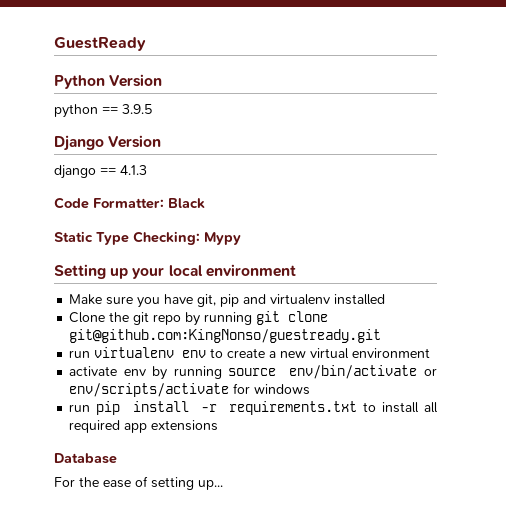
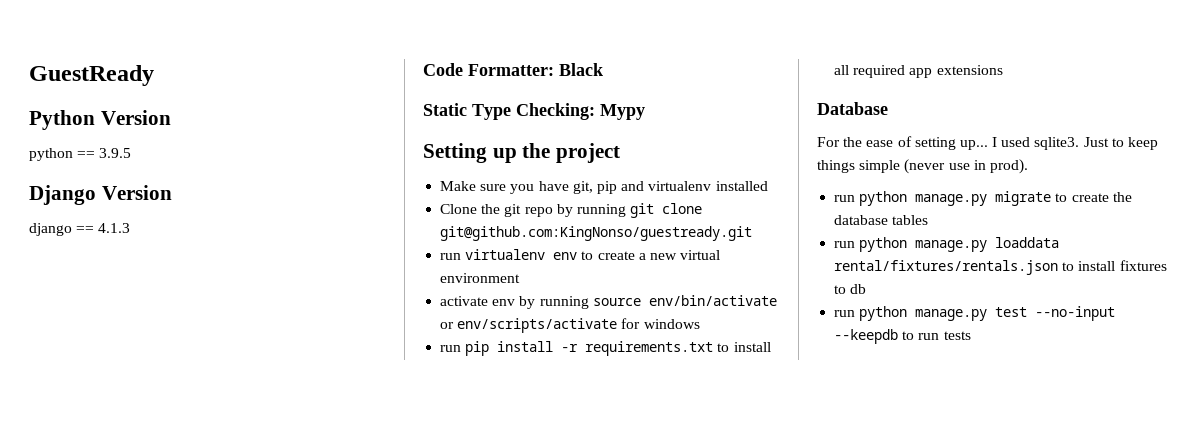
[132,264,296,279] your local environment -> [522,143,621,163] the project
(223, 485) none -> [992,137,1159,150] [817,159,1028,174] [834,191,1132,206] [834,215,929,225] [834,237,1060,252] [834,260,1167,275] [834,284,867,294] [834,306,1116,321] [834,329,971,344] I used sqlite3. Just to keep things simple (never use in prod). // run python manage.py migrate to create the database tables // run python manage.py loaddata rental/fixtures/rentals.json to install fixtures to db // run python manage.py test --no-input --keepdb to run tests

